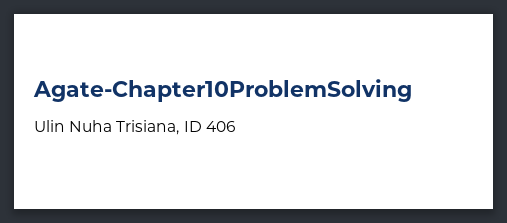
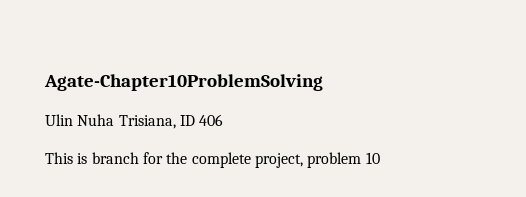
(235, 126) none -> [45,152,380,168] // This is branch for the complete project, problem 10

